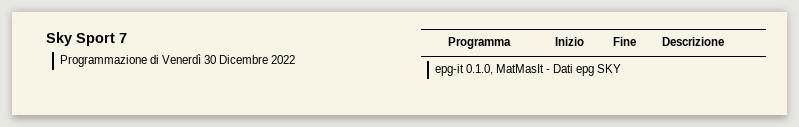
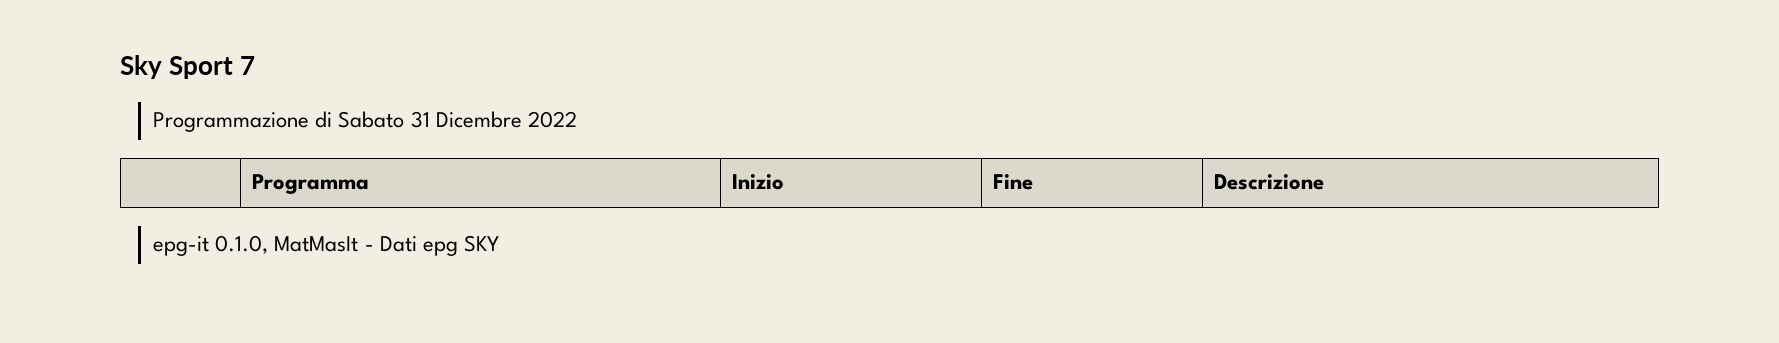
[161,54,216,64] Venerdì 30 -> [338,111,430,128] Sabato 31

